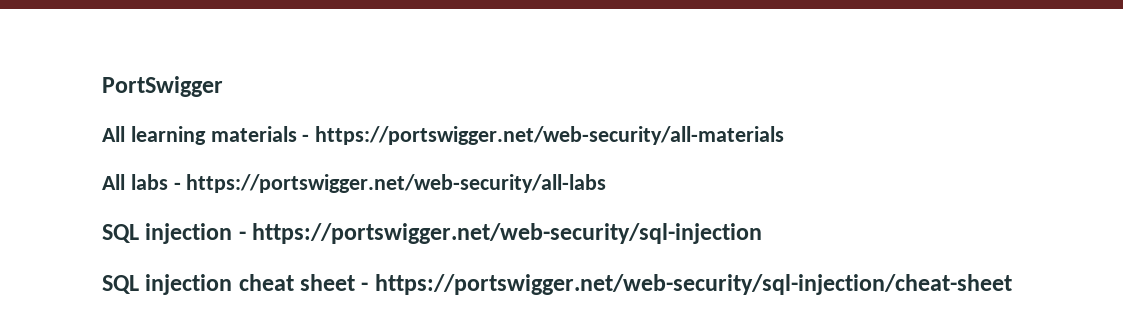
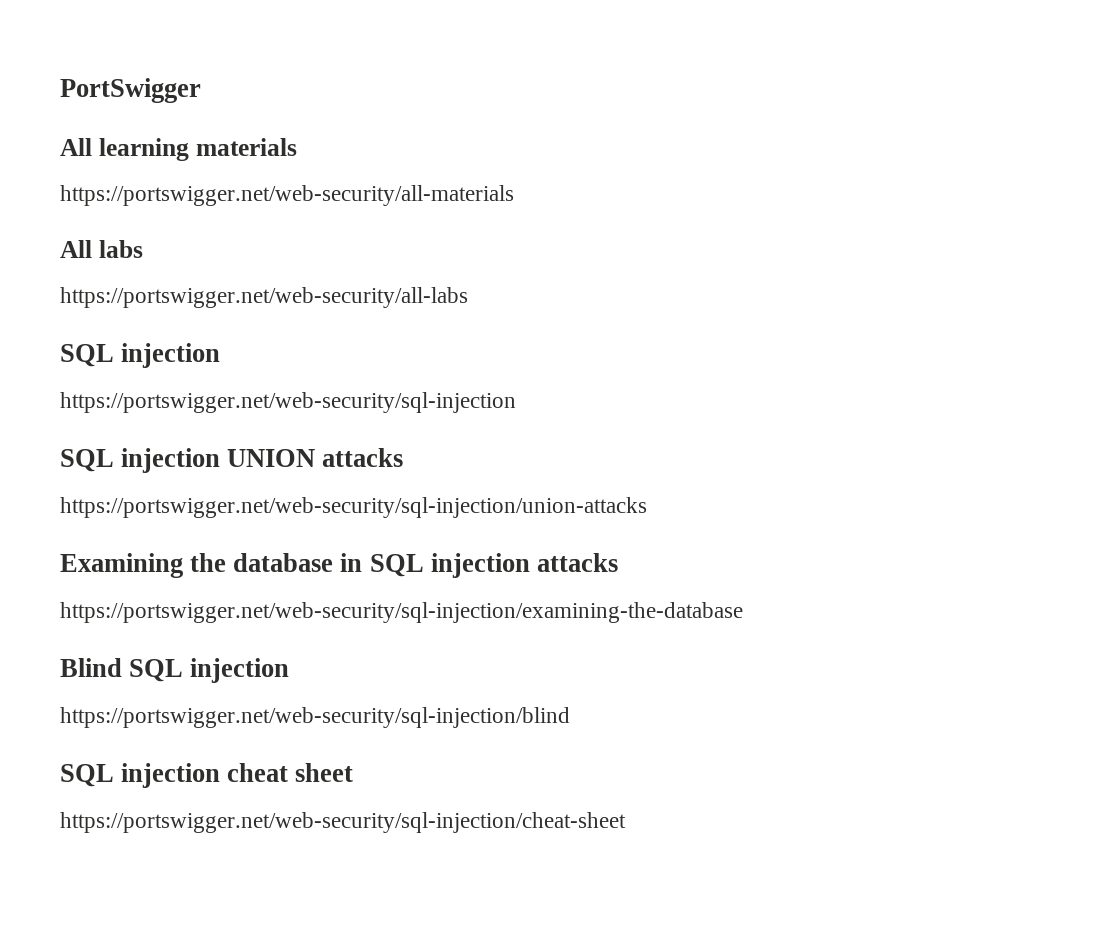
[302,134,310,142] - -> (297, 147) //
[173,182,181,190] - -> (143, 249) //
[238,231,246,240] - -> (221, 355) //
(763, 233) none -> [60,448,404,473] [60,497,647,518] [60,553,618,578] [60,602,743,623] [60,658,290,683] [60,707,570,728] // SQL injection UNION attacks // https://portswigger.net/web-security/sql-injection/union-attacks // Examining the database in SQL injection attacks // https://portswigger.net/web-security/sql-injection/examining-the-database // Blind SQL injection // https://portswigger.net/web-security/sql-injection/blind
[361,282,369,291] - -> (354, 772) //

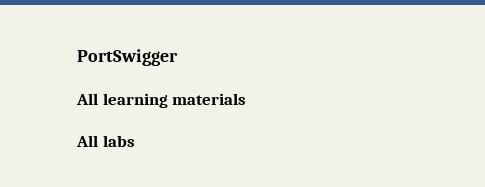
[60,185,514,206] // https://portswigger.net/web-security/all-materials -> (247, 99) none
[60,287,468,308] [60,343,221,368] [60,392,516,413] [60,448,404,473] [60,497,647,518] [60,553,618,578] [60,602,743,623] [60,658,290,683] [60,707,570,728] [60,763,354,788] [60,812,626,833] // https://portswigger.net/web-security/all-labs // SQL injection // https://portswigger.net/web-security/sql-injection // SQL injection UNION attacks // https://portswigger.net/web-security/sql-injection/union-attacks // Examining the database in SQL injection attacks // https://portswigger.net/web-security/sql-injection/examining-the-database // Blind SQL injection // https://portswigger.net/web-security/sql-injection/blind // SQL injection cheat sheet // https://portswigger.net/web-security/sql-injection/cheat-sheet -> (135, 141) none

